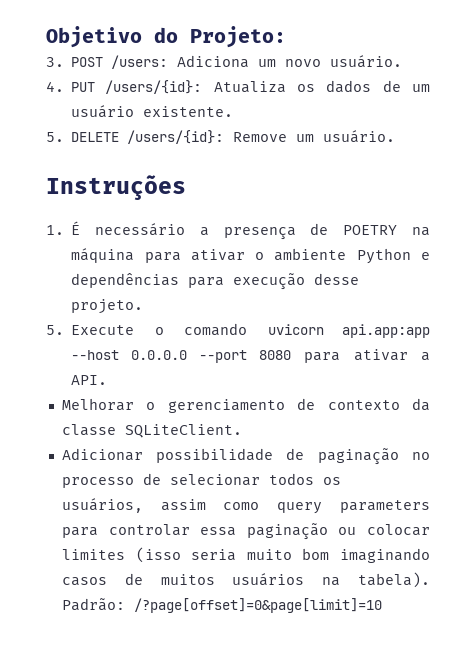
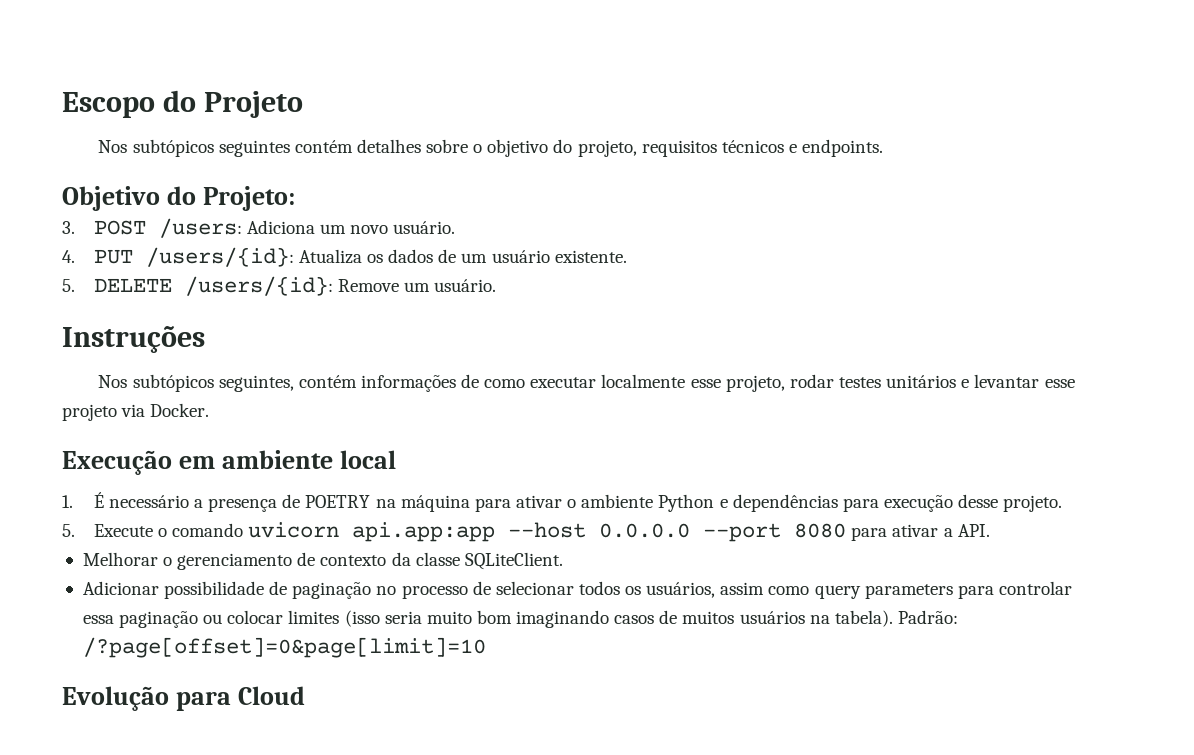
(46, 37) none -> [62,90,303,118] [98,139,884,157] Escopo do Projeto // Nos subtópicos seguintes contém detalhes sobre o objetivo do projeto, requisitos técnicos e endpoints. //
(186, 187) none -> [98,374,1075,392] [62,403,210,421] [62,450,396,475] // Nos subtópicos seguintes, contém informações de como executar localmente esse projeto, rodar testes unitários e levantar esse projeto via Docker. // Execução em ambiente local
(382, 605) none -> [62,686,305,711] // Evolução para Cloud

